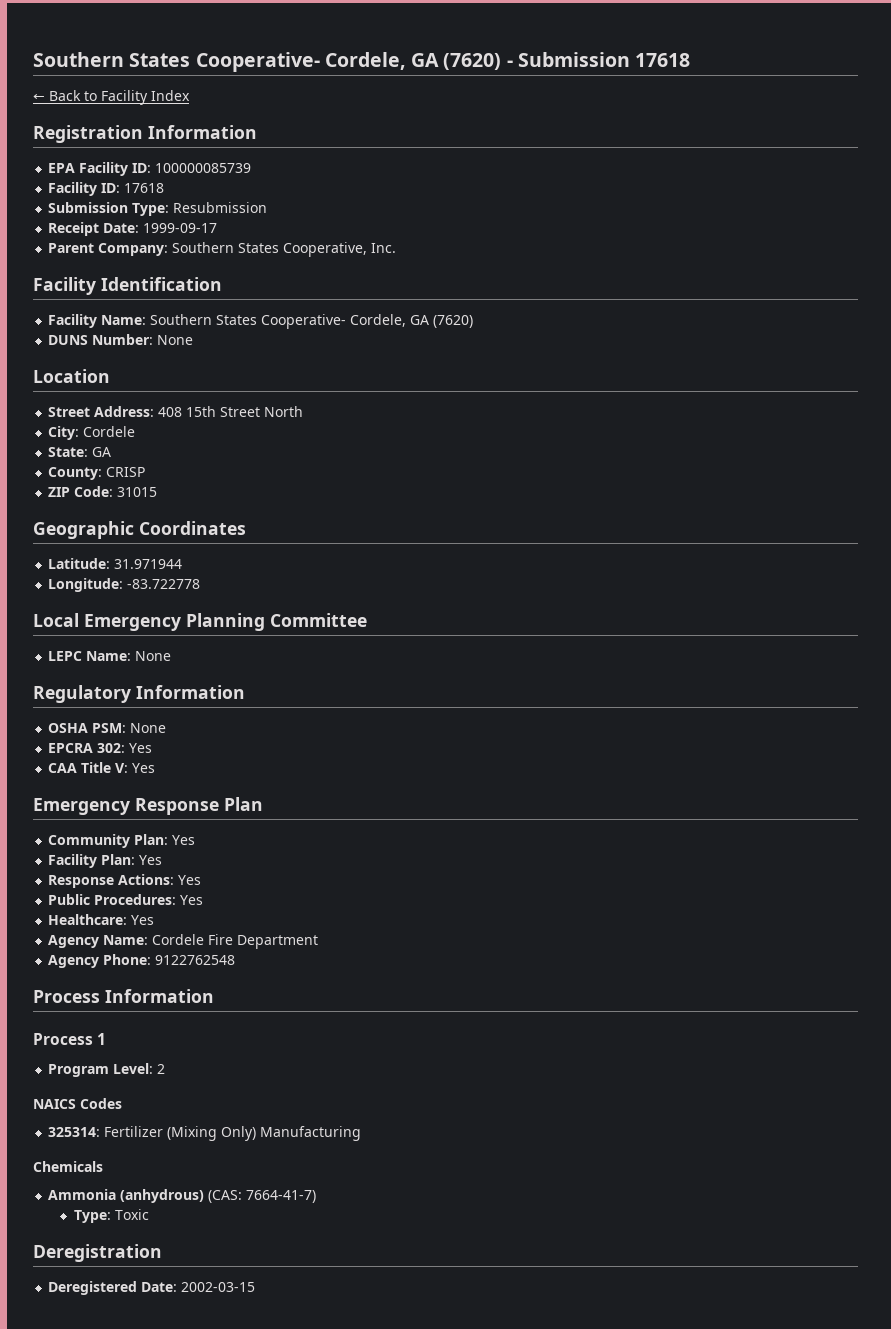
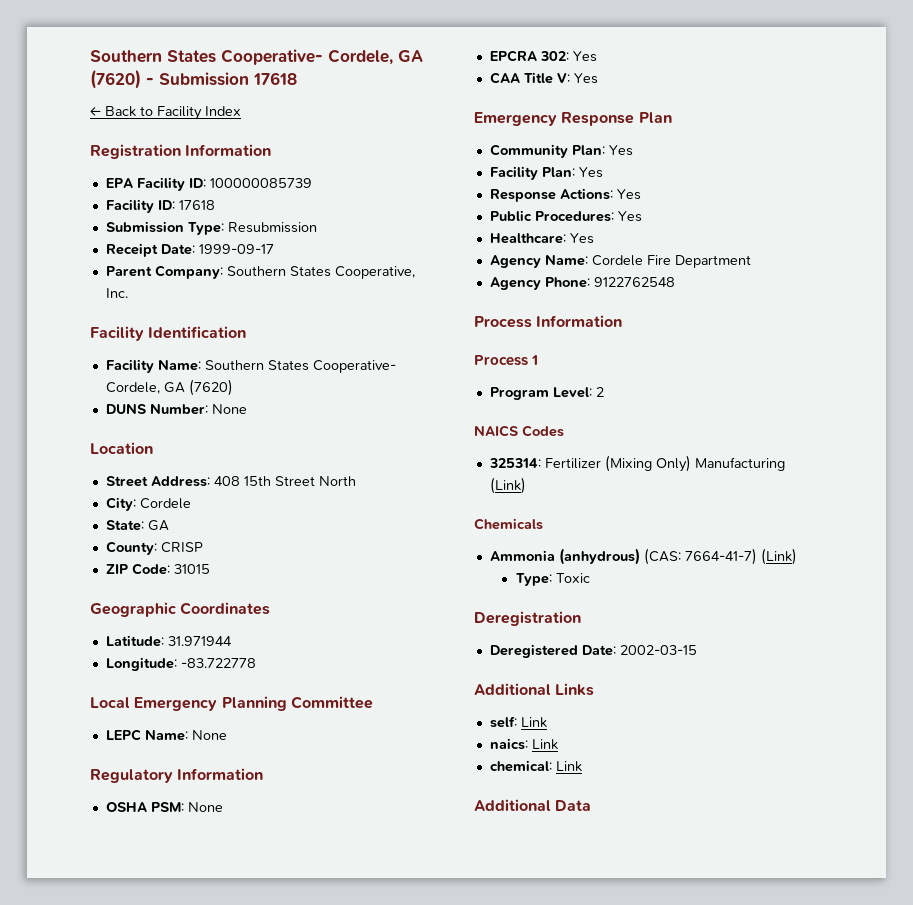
(362, 1133) none -> [489,477,526,494] (Link)
(317, 1196) none -> [760,548,797,565] (Link)
(256, 1287) none -> [474,683,595,696] [489,716,547,728] [489,738,558,750] [489,760,582,772] [474,799,592,811] // Additional Links // self: Link // naics: Link // chemical: Link // Additional Data

